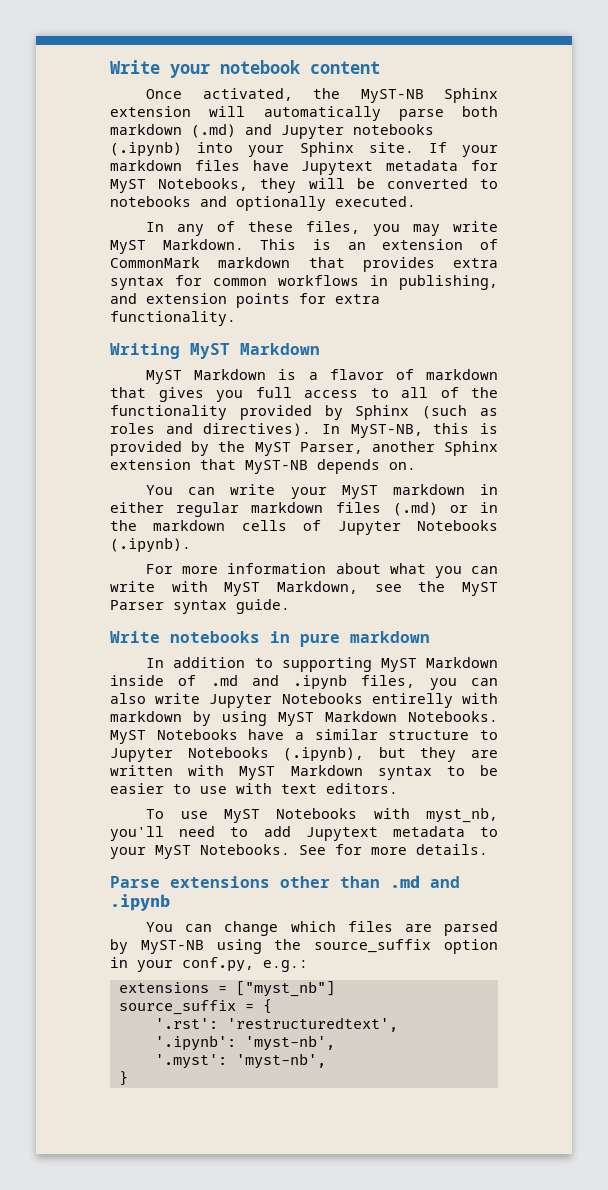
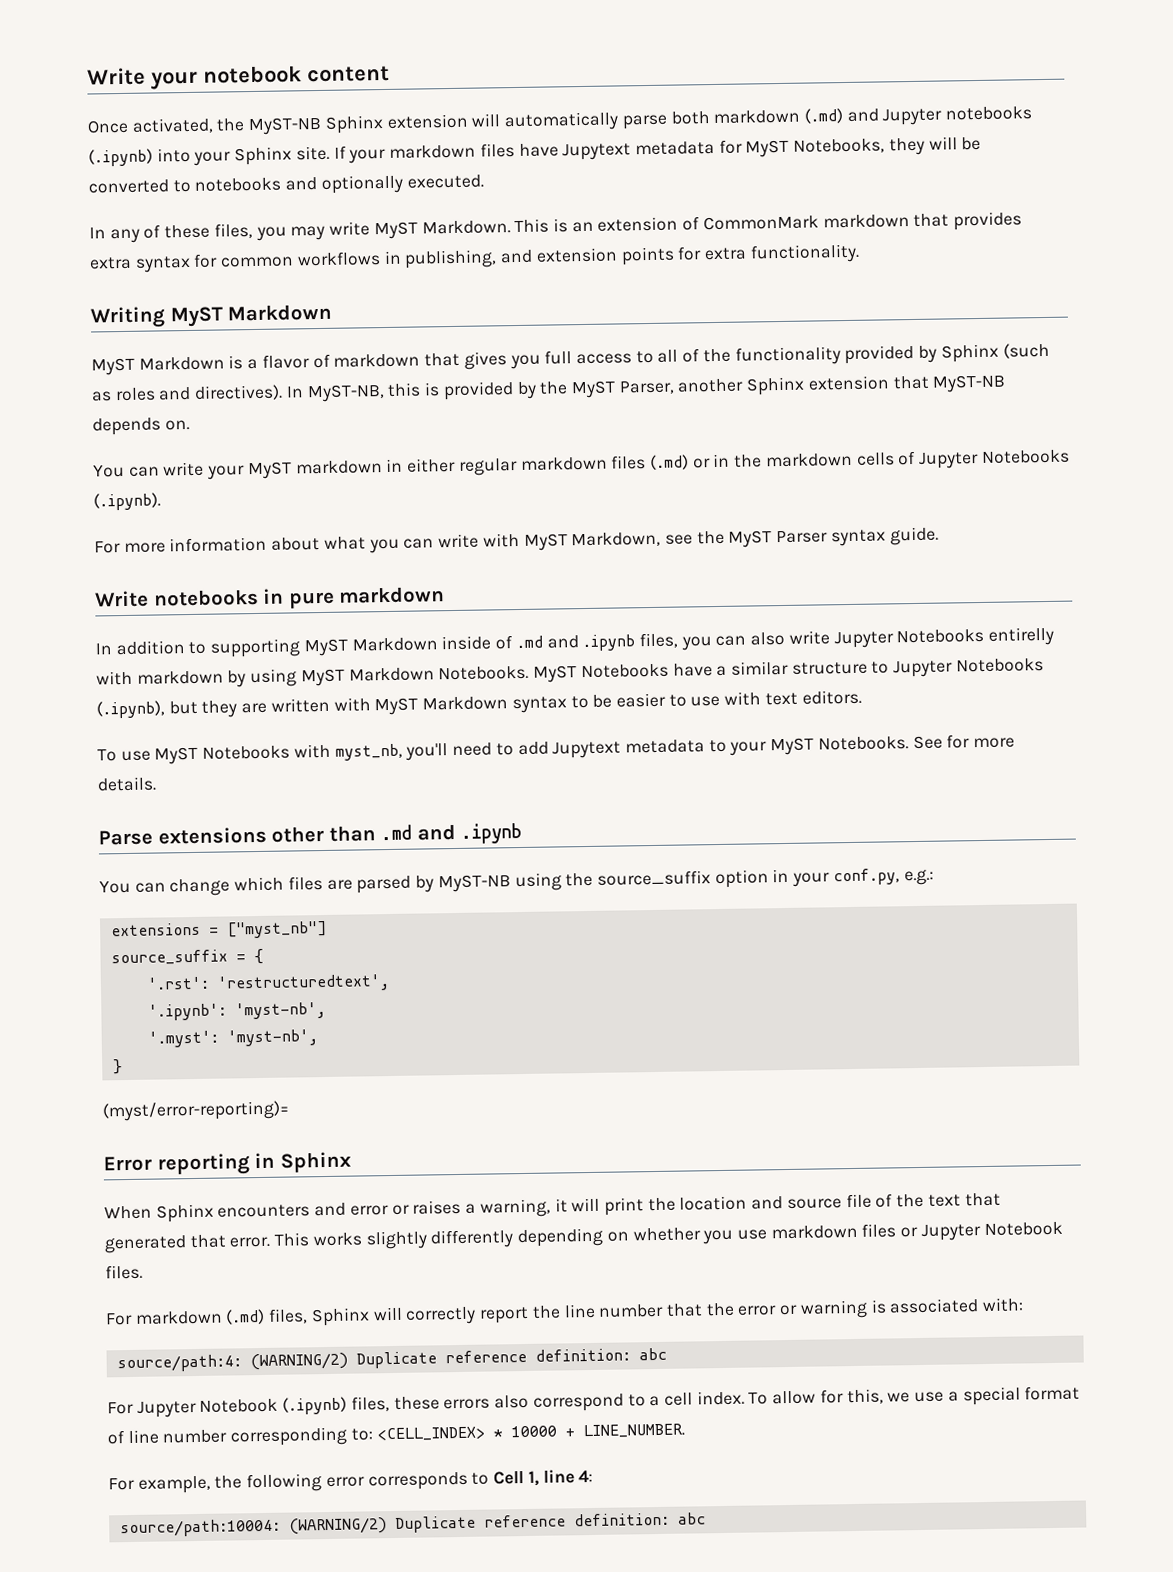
(128, 1078) none -> [102,1100,290,1122] [103,1151,351,1176] [104,1192,1001,1223] [104,1221,1063,1254] [105,1264,143,1280] [105,1297,1025,1327] [116,1347,667,1373] [107,1385,1081,1418] [107,1423,685,1447] [108,1469,594,1494] [119,1512,706,1538] // (myst/error-reporting)= // Error reporting in Sphinx // When Sphinx encounters and error or raises a warning, it will print the location and source file of the text that generated that error. This works slightly differently depending on whether you use markdown files or Jupyter Notebook files. // For markdown (.md) files, Sphinx will correctly report the line number that the error or warning is associated with: // source/path:4: (WARNING/2) Duplicate reference definition: abc // For Jupyter Notebook (.ipynb) files, these errors also correspond to a cell index. To allow for this, we use a special format of line number corresponding to: <CELL_INDEX> * 10000 + LINE_NUMBER. // For example, the following error corresponds to Cell 1, line 4: // source/path:10004: (WARNING/2) Duplicate reference definition: abc

